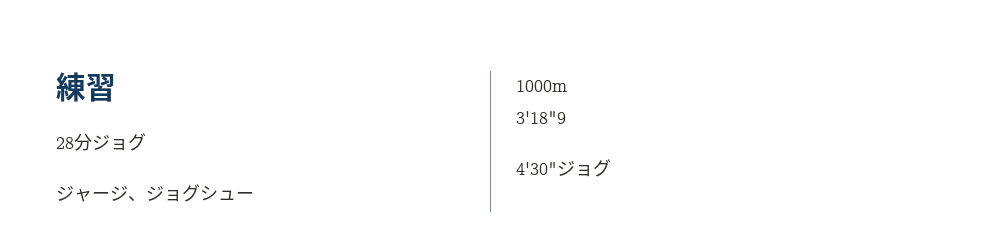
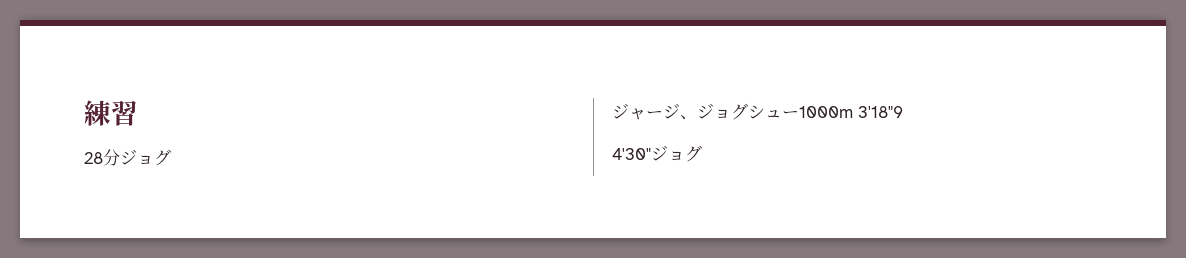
(254, 195) // -> (799, 114) none
(567, 86) // -> (853, 112) none

